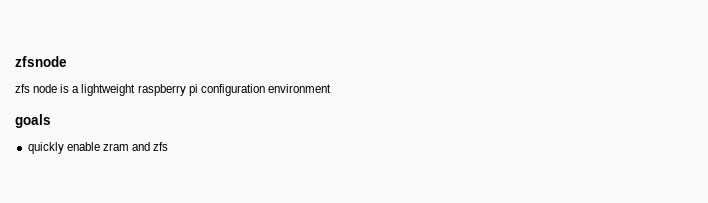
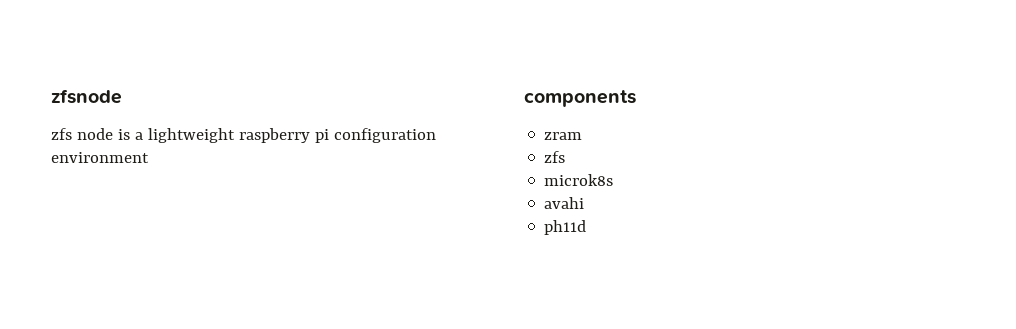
[15,114,51,128] [27,142,100,154] goals // quickly enable -> [524,90,636,107] components //
[131,142,169,151] and zfs -> [544,151,566,163] [544,174,614,186] [544,197,585,209] [544,220,587,235] // zfs // microk8s // avahi // ph11d

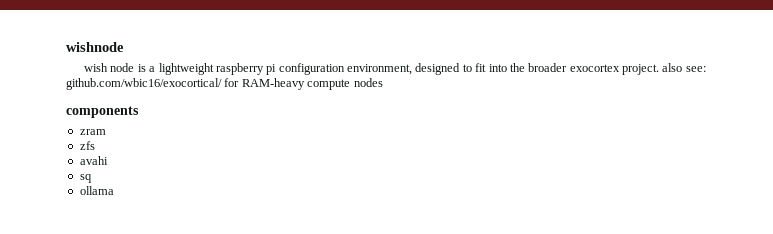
[51,89,122,104] [51,128,72,140] zfsnode // zfs -> [66,42,124,52] [83,63,108,72] wishnode // wish
[51,152,149,163] environment -> [346,63,706,75] [66,78,383,90] environment, designed to fit into the broader exocortex project. also see: github.com/wbic16/exocortical/ for RAM-heavy compute nodes
[544,174,614,186] // microk8s -> (95, 145) none
[544,220,587,235] ph11d -> [79,174,92,183] [79,186,114,195] sq // ollama

